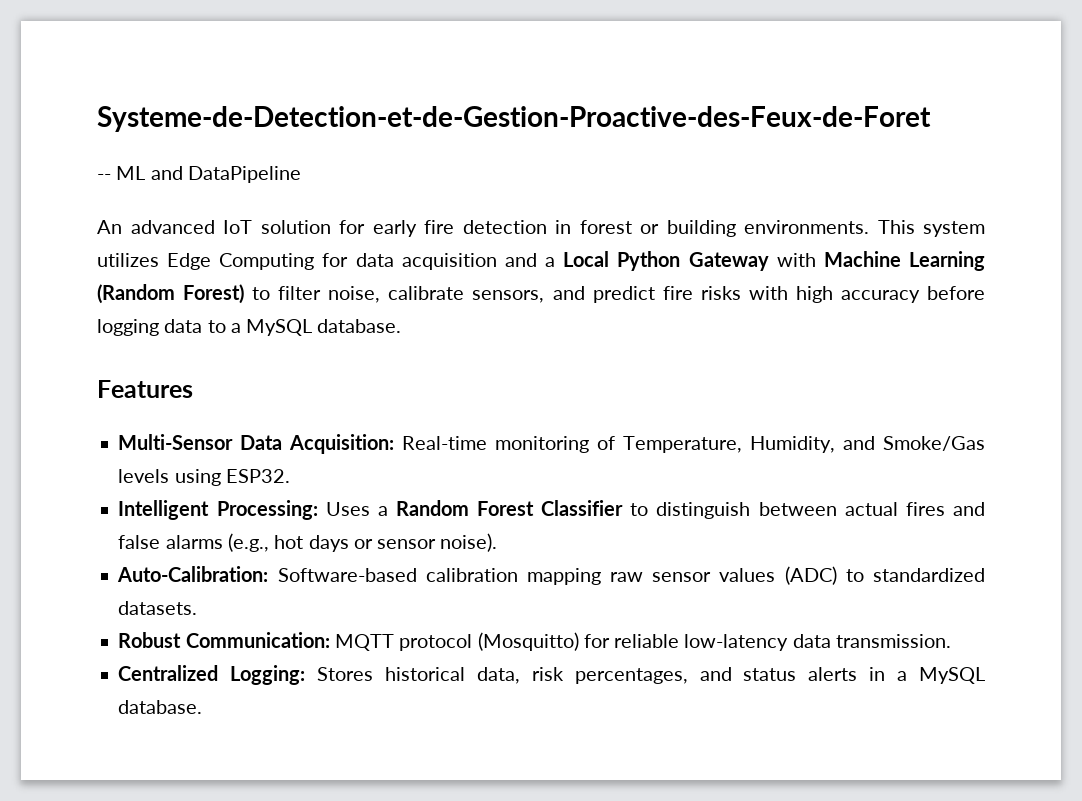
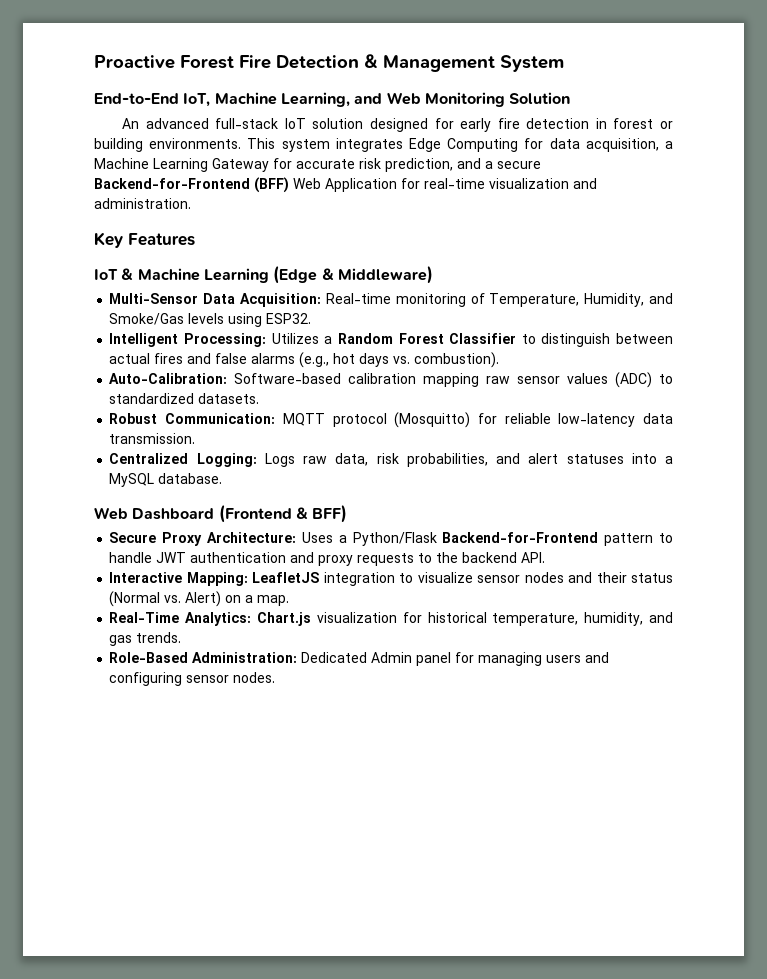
[97,106,931,132] [97,166,301,183] Systeme-de-Detection-et-de-Gestion-Proactive-des-Feux-de-Foret // -- ML and DataPipeline -> [94,54,564,72] [94,92,571,107] Proactive Forest Fire Detection & Management System // End-to-End IoT, Machine Learning, and Web Monitoring Solution
(215, 227) none -> [215,118,279,129] full-stack
(331, 227) none -> [369,118,428,132] designed
[97,253,159,267] utilizes -> [335,138,403,152] integrates
[401,251,985,271] [97,284,985,304] [97,319,402,336] [97,380,193,398] acquisition and a Local Python Gateway with Machine Learning (Random Forest) to filter noise, calibrate sensors, and predict fire risks with high accuracy before logging data to a MySQL database. // Features -> [585,138,673,152] [94,158,541,172] [94,177,597,193] [94,198,191,209] [94,232,195,248] [94,266,433,284] acquisition, a Machine Learning Gateway for accurate risk prediction, and a secure Backend-for-Frontend (BFF) Web Application for real-time visualization and administration. // Key Features // IoT & Machine Learning (Edge & Middleware)
[325,502,370,516] Uses -> [271,333,319,344] Utilizes
[353,533,498,552] or sensor noise). -> [393,352,500,368] vs. combustion).
[317,667,985,684] [118,700,203,714] Stores historical data, risk percentages, and status alerts in a MySQL database. -> [264,453,674,467] [109,473,223,487] [94,505,348,523] [109,532,673,546] [109,552,546,566] [109,572,673,586] [109,591,290,607] [109,612,673,626] [109,632,182,646] [109,652,610,666] [109,672,276,686] Logs raw data, risk probabilities, and alert statuses into a MySQL database. // Web Dashboard (Frontend & BFF) // Secure Proxy Architecture: Uses a Python/Flask Backend-for-Frontend pattern to handle JWT authentication and proxy requests to the backend API. // Interactive Mapping: LeafletJS integration to visualize sensor nodes and their status (Normal vs. Alert) on a map. // Real-Time Analytics: Chart.js visualization for historical temperature, humidity, and gas trends. // Role-Based Administration: Dedicated Admin panel for managing users and configuring sensor nodes.

